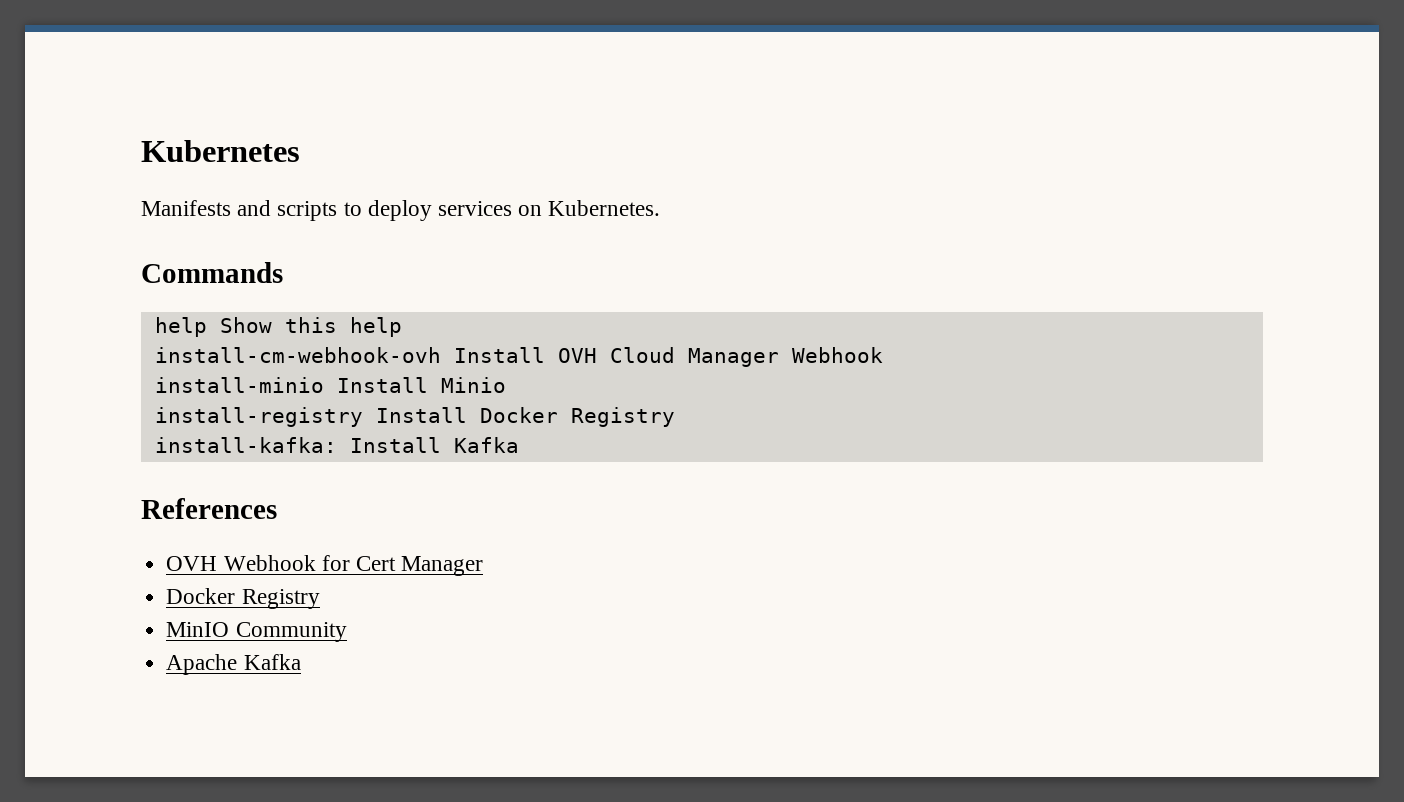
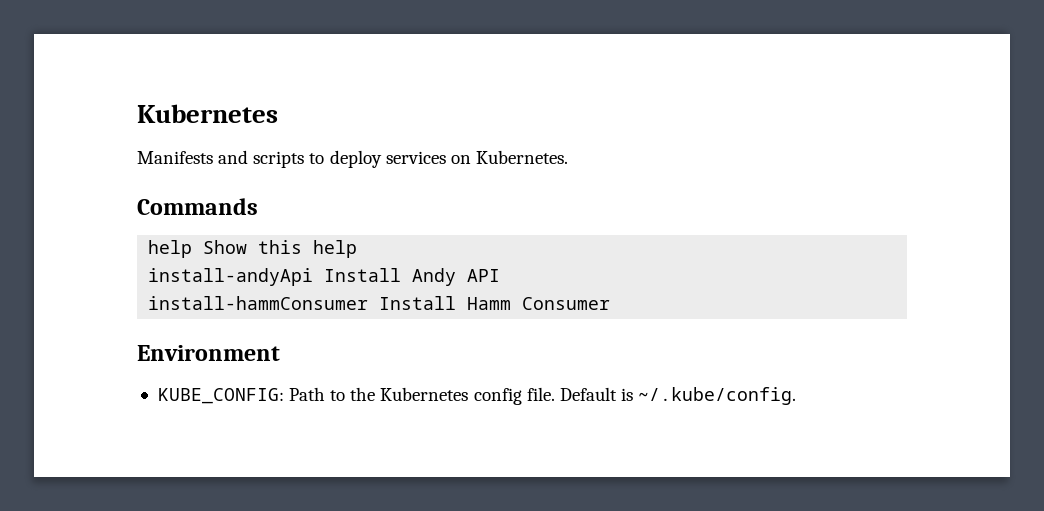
[154,347,883,367] [154,377,506,393] [154,407,675,427] [154,437,519,453] [141,498,277,519] [166,555,484,576] [166,588,320,609] [166,622,347,642] [166,654,301,675] install-cm-webhook-ovh Install OVH Cloud Manager Webhook // install-minio Install Minio // install-registry Install Docker Registry // install-kafka: Install Kafka // References // OVH Webhook for Cert Manager // Docker Registry // MinIO Community // Apache Kafka -> [148,268,501,286] [148,296,611,310] [137,345,280,361] [157,387,797,405] install-andyApi Install Andy API // install-hammConsumer Install Hamm Consumer // Environment // KUBE_CONFIG: Path to the Kubernetes config file. Default is ~/.kube/config.

